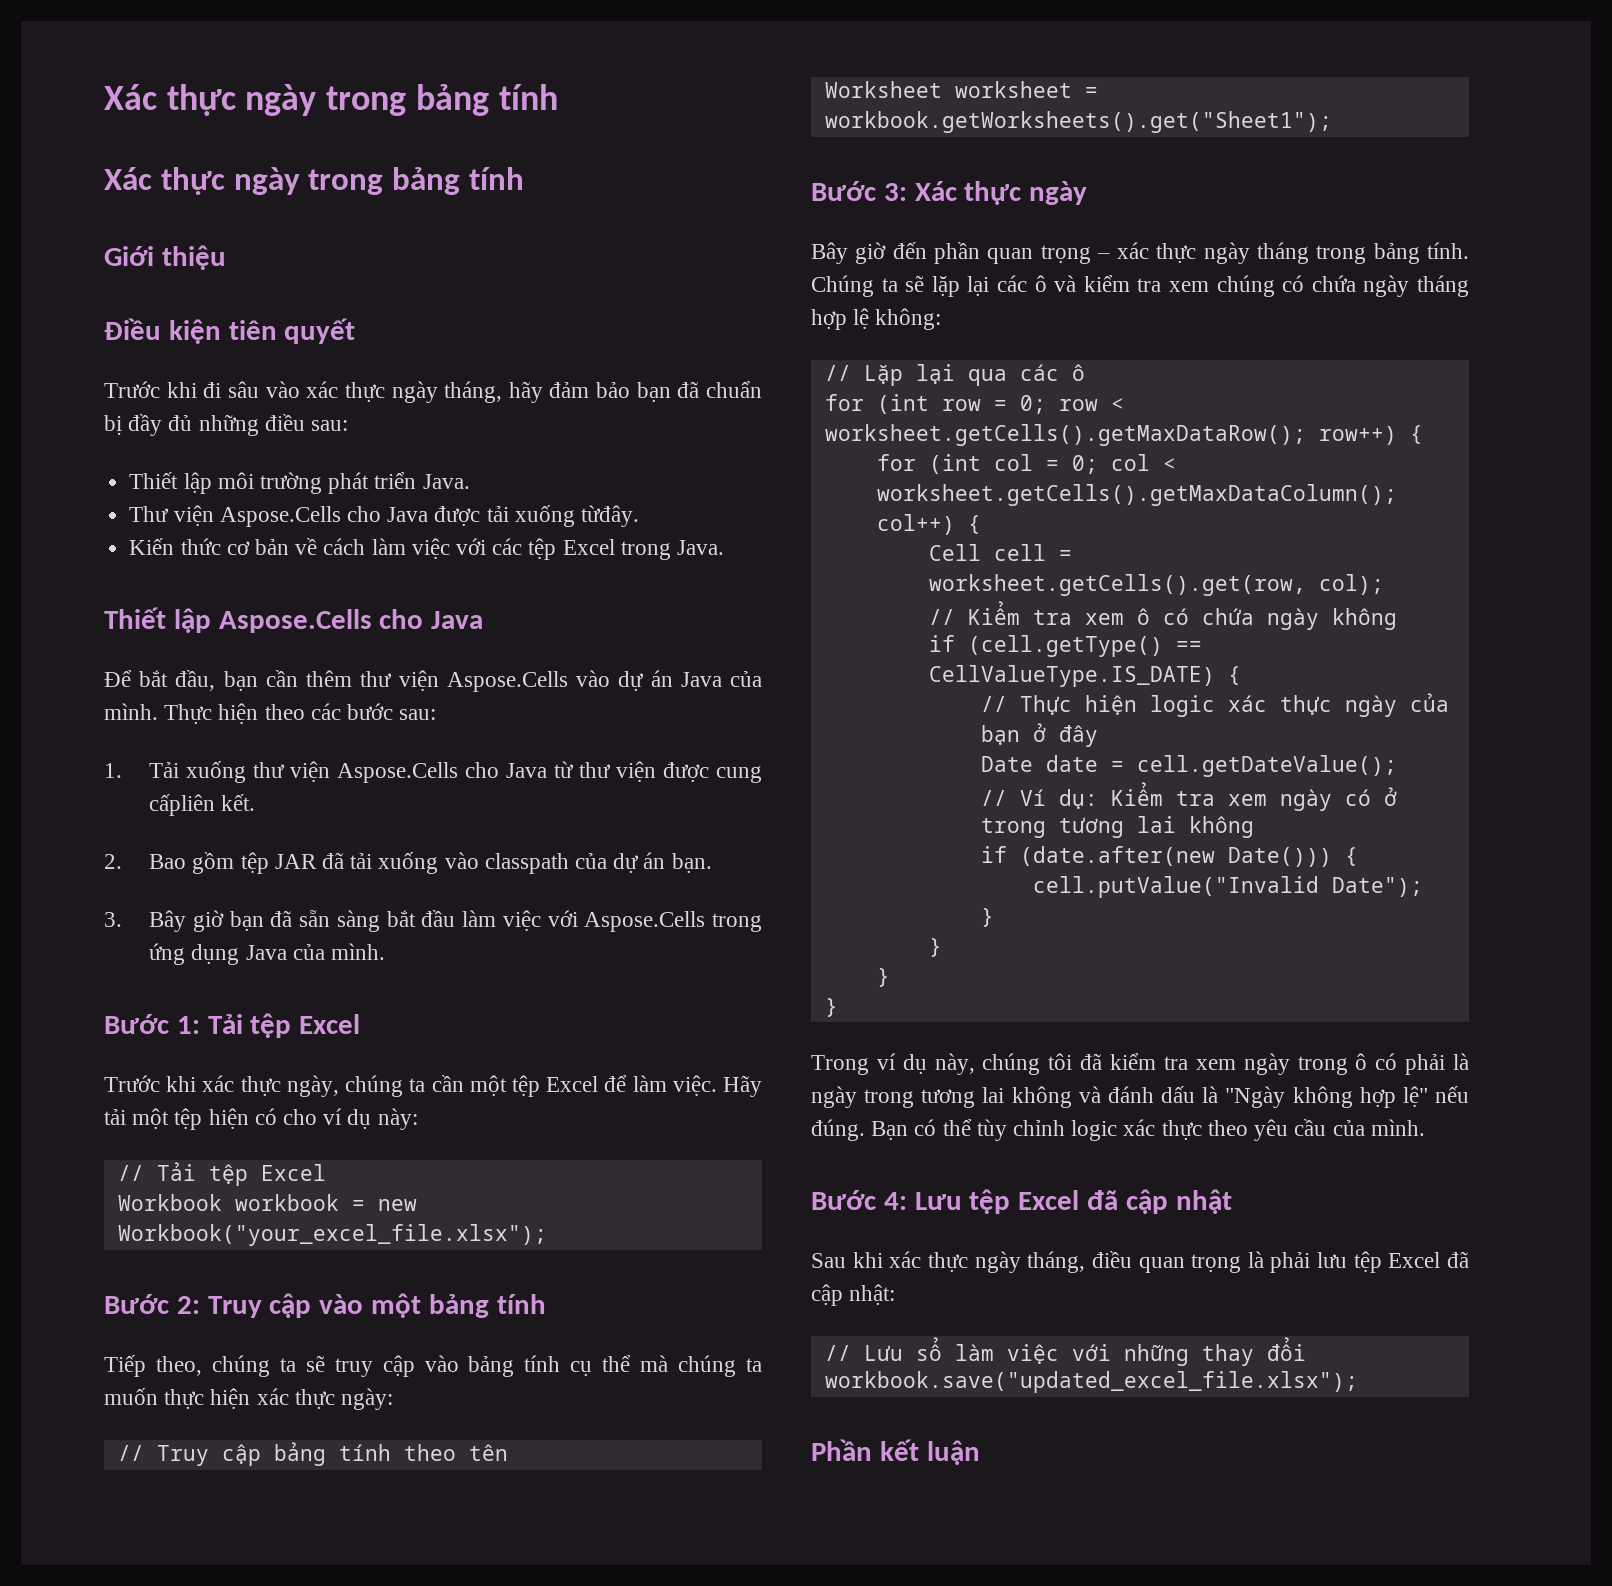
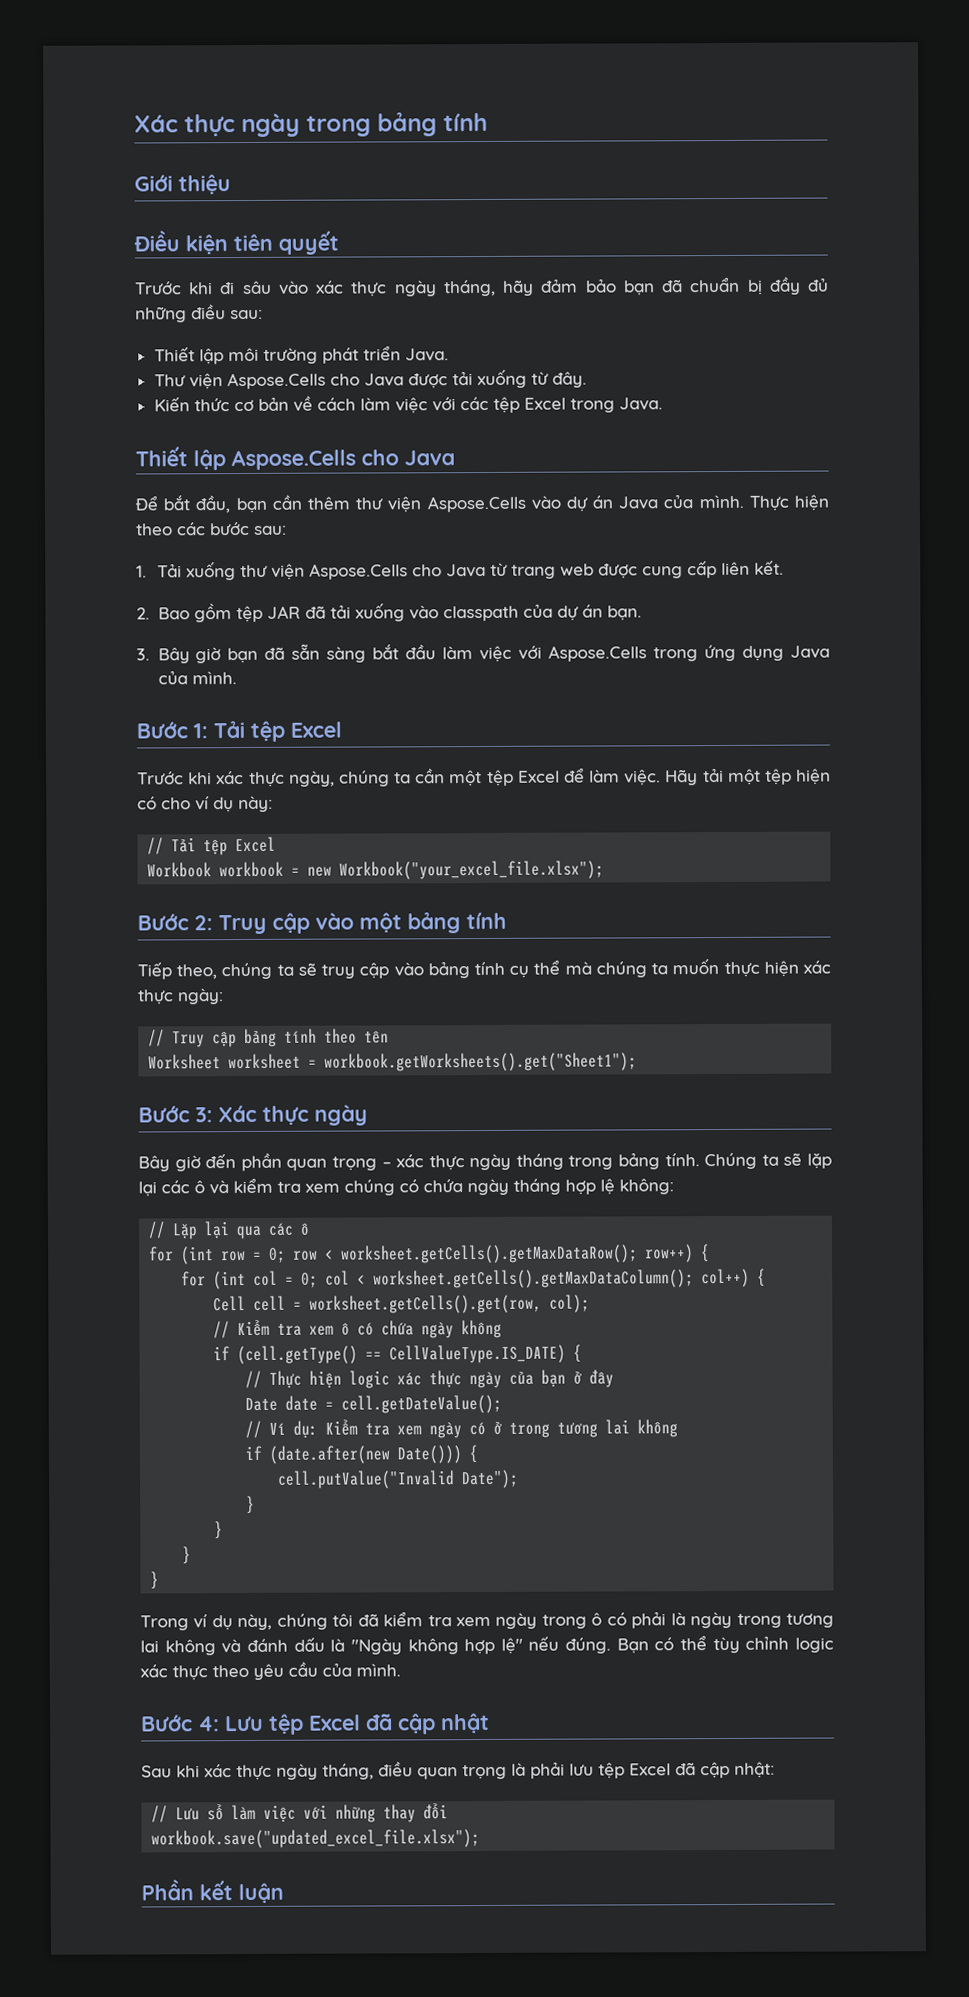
[104,84,558,116] [104,167,524,195] Xác thực ngày trong bảng tính // Xác thực ngày trong bảng tính -> [134,112,488,138] Xác thực ngày trong bảng tính
[580,505,639,527] từđây. -> [530,371,587,388] từ đây.
[579,761,762,783] [149,794,216,816] thư viện được cung cấpliên -> [511,561,751,579] trang web được cung cấp liên

